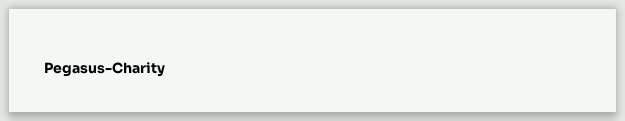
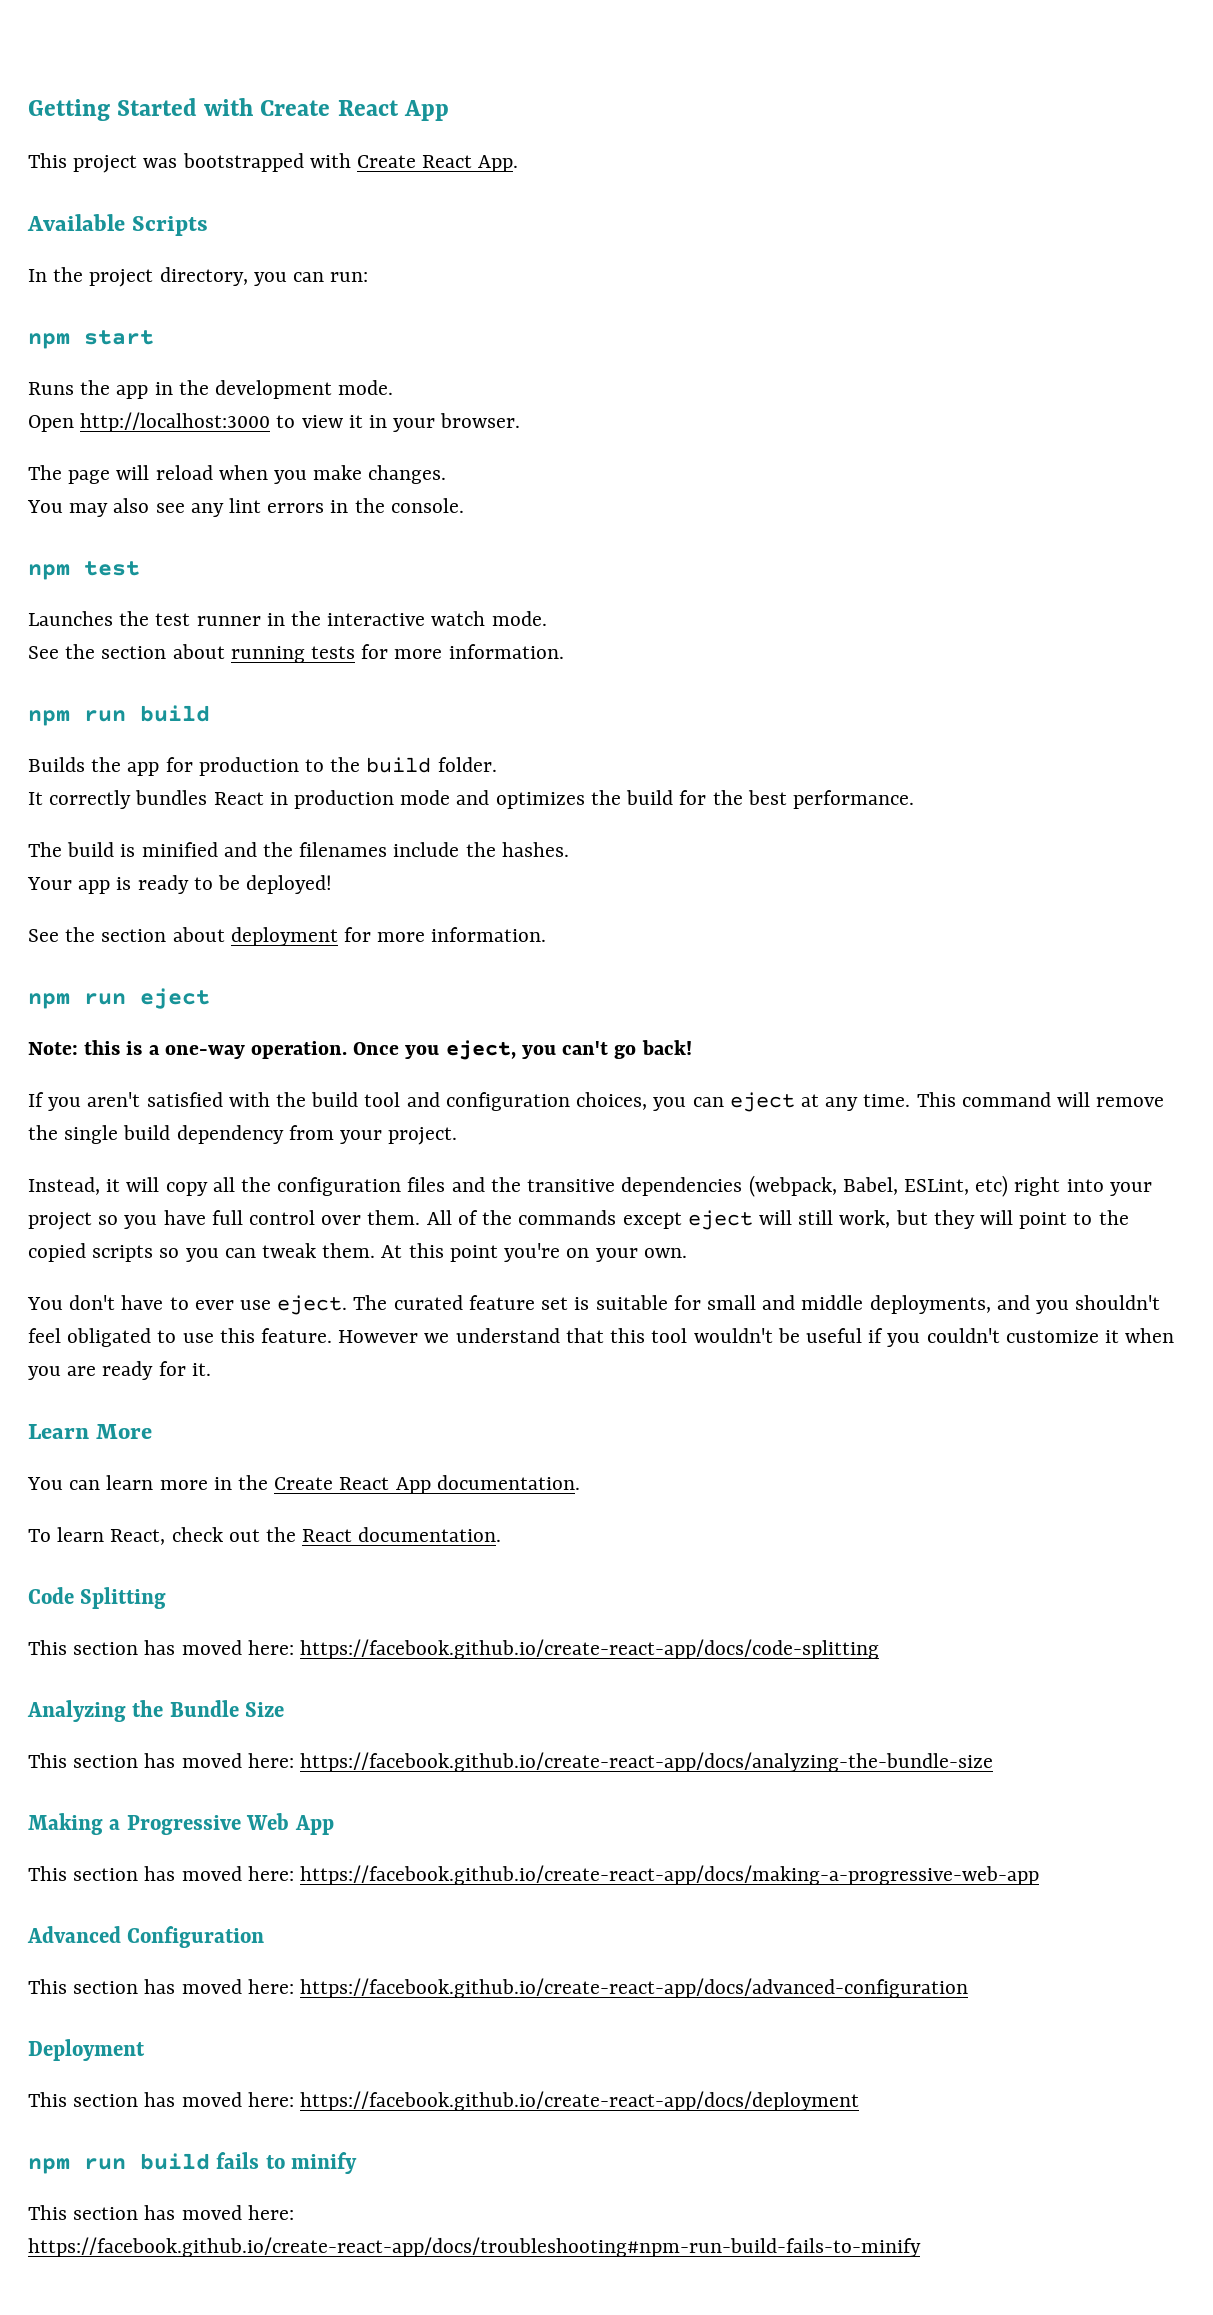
[44,62,165,77] Pegasus-Charity -> [28,98,449,121] [28,153,519,173] [27,214,208,236] [28,267,369,287] [28,330,154,349] [28,380,394,399] [28,412,521,432] [28,465,447,484] [27,498,464,517] [28,561,140,580] [28,611,547,626] [28,644,564,663] [28,705,210,726] [28,757,497,776] [28,790,914,809] [28,842,569,857] [27,875,333,894] [28,927,547,946] [28,988,210,1009] [28,1040,692,1060] [28,1092,1165,1112] [28,1125,458,1145] [28,1175,1152,1197] [28,1210,1129,1230] [28,1243,687,1262] [27,1295,1161,1315] [28,1328,1175,1347] [28,1361,211,1380] [28,1424,152,1439] [27,1475,580,1494] [28,1527,502,1545] [28,1587,167,1609] [28,1639,880,1659] [27,1700,285,1722] [28,1752,994,1772] [28,1813,334,1835] [28,1865,1040,1885] [27,1926,265,1948] [28,1978,969,1998] [28,2039,145,2061] [28,2091,860,2111] [28,2152,358,2174] [28,2205,294,2220] [28,2237,921,2257] Getting Started with Create React App // This project was bootstrapped with Create React App. // Available Scripts // In the project directory, you can run: // npm start // Runs the app in the development mode. // Open http://localhost:3000 to view it in your browser. // The page will reload when you make changes. // You may also see any lint errors in the console. // npm test // Launches the test runner in the interactive watch mode. // See the section about running tests for more information. // npm run build // Builds the app for production to the build folder. // It correctly bundles React in production mode and optimizes the build for the best performance. // The build is minified and the filenames include the hashes. // Your app is ready to be deployed! // See the section about deployment for more information. // npm run eject // Note: this is a one-way operation. Once you eject, you can't go back! // If you aren't satisfied with the build tool and configuration choices, you can eject at any time. This command will remove the single build dependency from your project. // Instead, it will copy all the configuration files and the transitive dependencies (webpack, Babel, ESLint, etc) right into your project so you have full control over them. All of the commands except eject will still work, but they will point to the copied scripts so you can tweak them. At this point you're on your own. // You don't have to ever use eject. The curated feature set is suitable for small and middle deployments, and you shouldn't feel obligated to use this feature. However we understand that this tool wouldn't be useful if you couldn't customize it when you are ready for it. // Learn More // You can learn more in the Create React App documentation. // To learn React, check out the React documentation. // Code Splitting // This section has moved here: https://facebook.github.io/create-react-app/docs/code-splitting // Analyzing the Bundle Size // This section has moved here: https://facebook.github.io/create-react-app/docs/analyzing-the-bundle-size // Making a Progressive Web App // This section has moved here: https://facebook.github.io/create-react-app/docs/making-a-progressive-web-app // Advanced Configuration // This section has moved here: https://facebook.github.io/create-react-app/docs/advanced-configuration // Deployment // This section has moved here: https://facebook.github.io/create-react-app/docs/deployment // npm run build fails to minify // This section has moved here: https://facebook.github.io/create-react-app/docs/troubleshooting#npm-run-build-fails-to-minify

